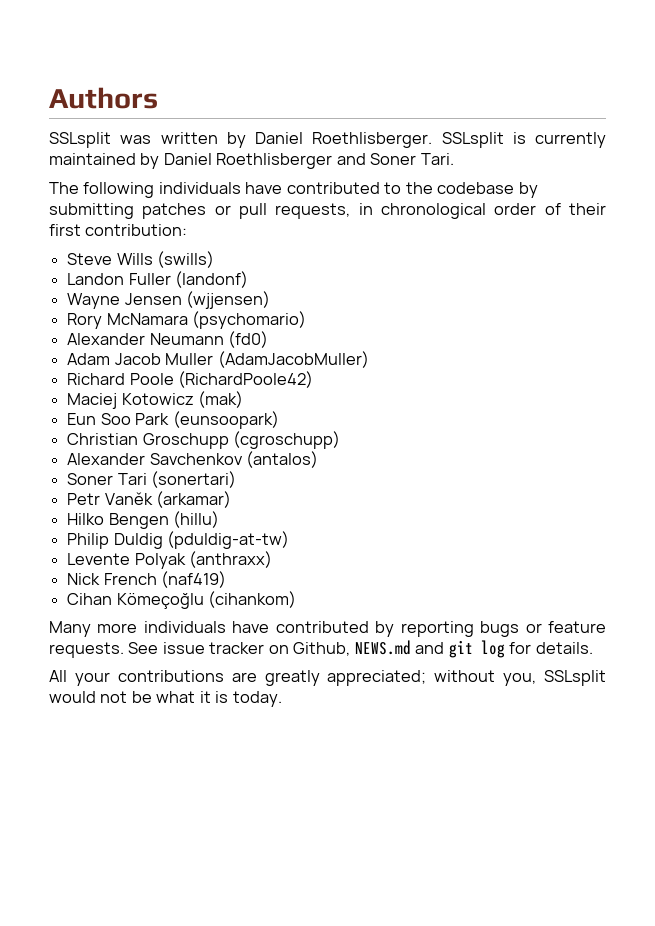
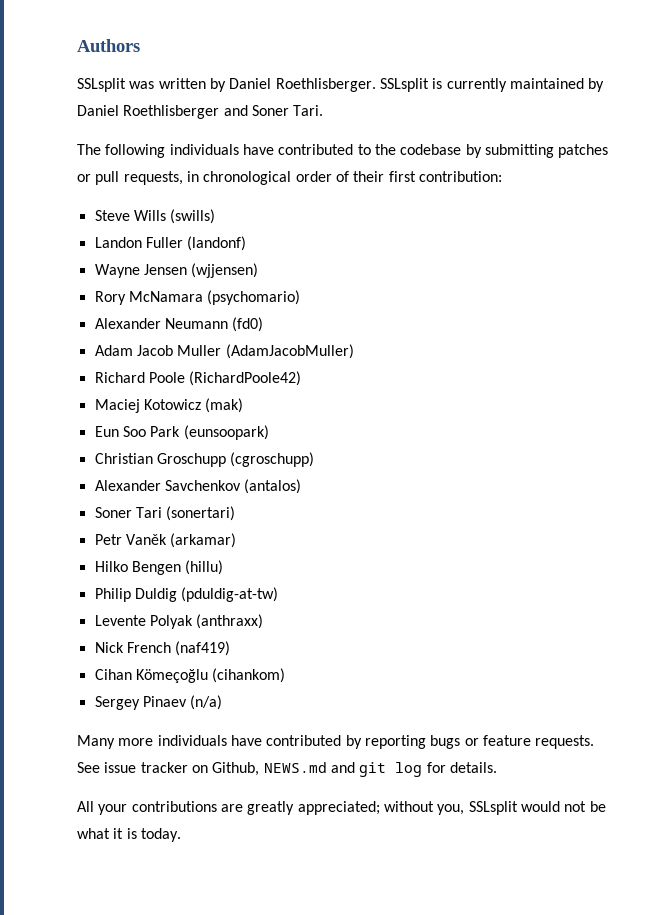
(297, 599) none -> [94,695,223,710] // Sergey Pinaev (n/a)

